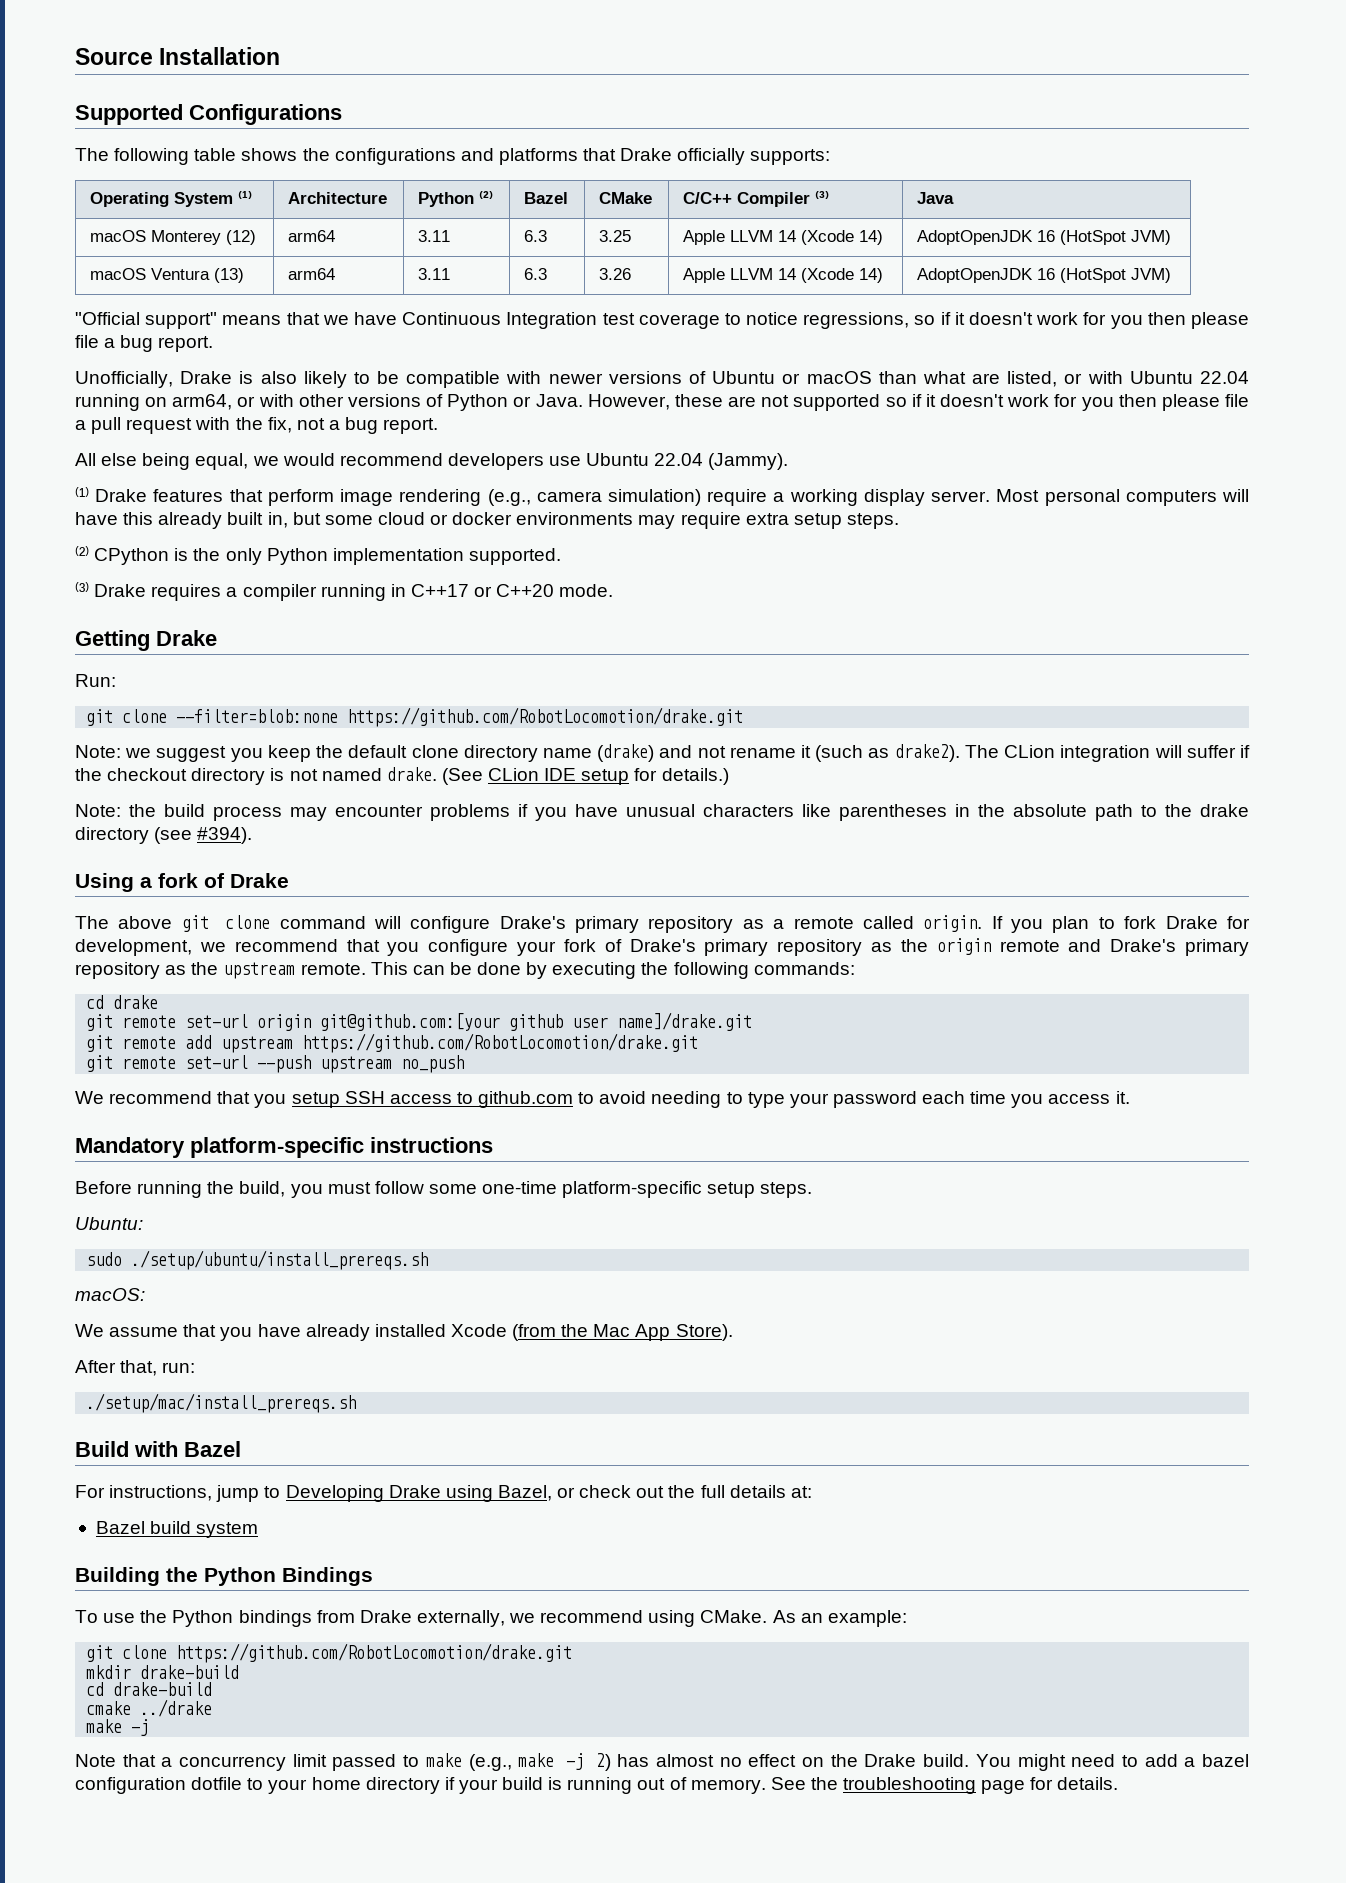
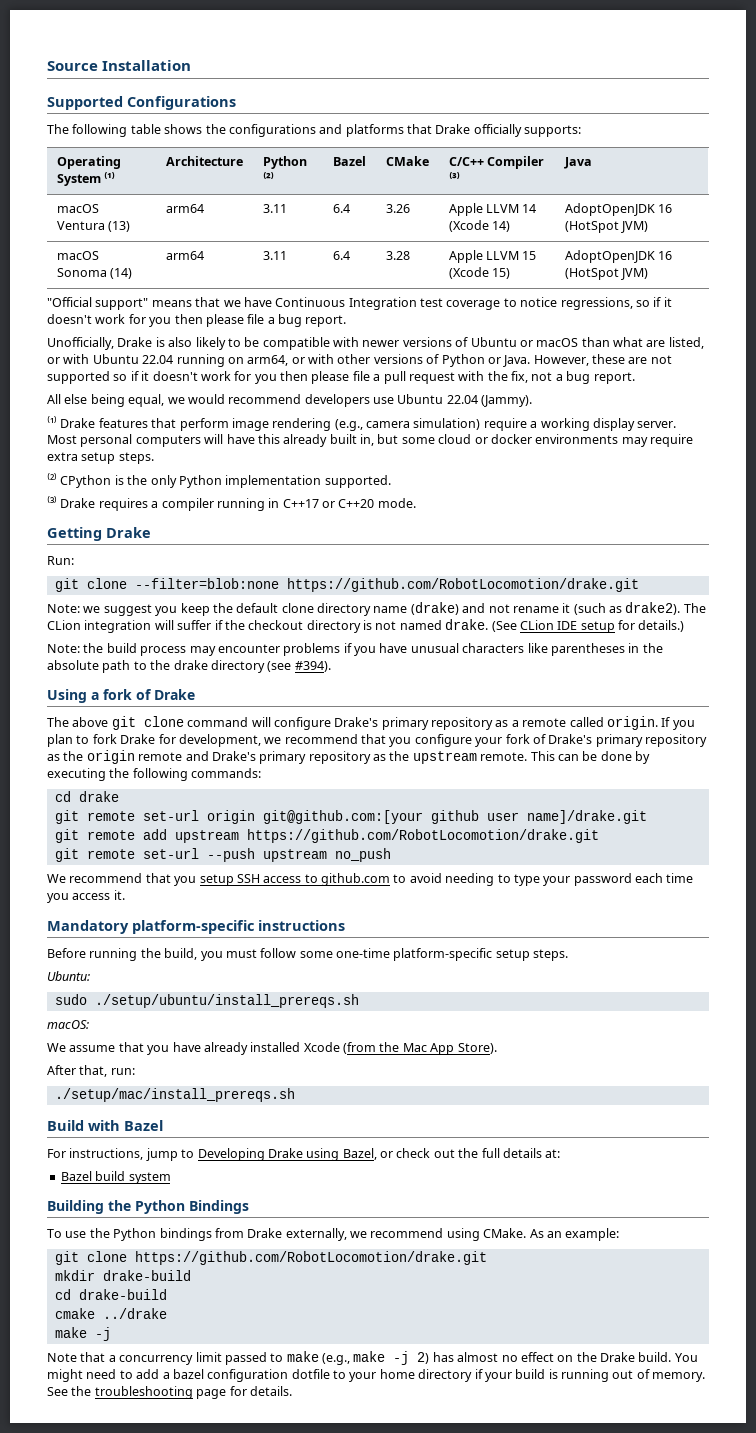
[150,230,256,245] [287,230,335,242] [417,230,450,242] [523,230,547,242] [598,230,631,242] Monterey (12) | arm64 | 3.11 | 6.3 | 3.25 -> [56,221,130,232] [165,204,204,213] [262,204,287,213] [332,204,350,213] [385,204,410,213] Ventura (13) | arm64 | 3.11 | 6.4 | 3.26
[150,268,244,283] [287,268,335,280] [417,268,450,280] [523,268,547,280] [598,268,631,280] [682,268,883,283] Ventura (13) | arm64 | 3.11 | 6.3 | 3.26 | Apple LLVM 14 (Xcode 14) -> [56,268,132,279] [165,251,204,260] [262,251,287,260] [332,251,350,260] [385,251,410,260] [448,250,537,263] [448,267,510,279] Sonoma (14) | arm64 | 3.11 | 6.4 | 3.28 | Apple LLVM 15 (Xcode 15)

